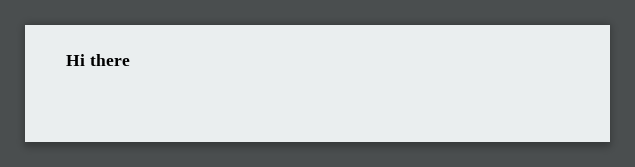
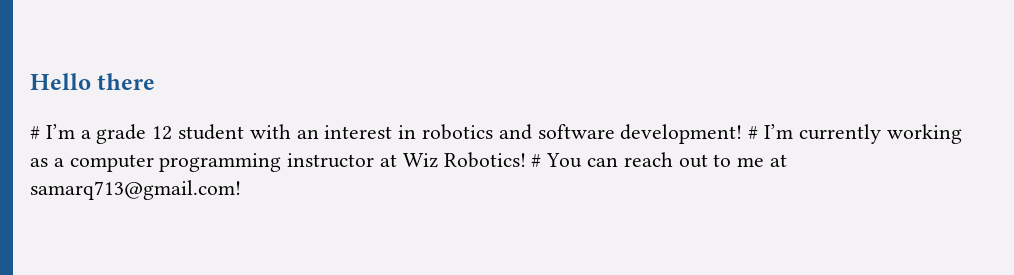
[66,54,85,66] Hi -> [30,73,91,90] Hello
(130, 60) none -> [30,124,962,144] [30,152,788,172] [30,180,241,200] // # I’m a grade 12 student with an interest in robotics and software development! # I’m currently working as a computer programming instructor at Wiz Robotics! # You can reach out to me at samarq713@gmail.com!

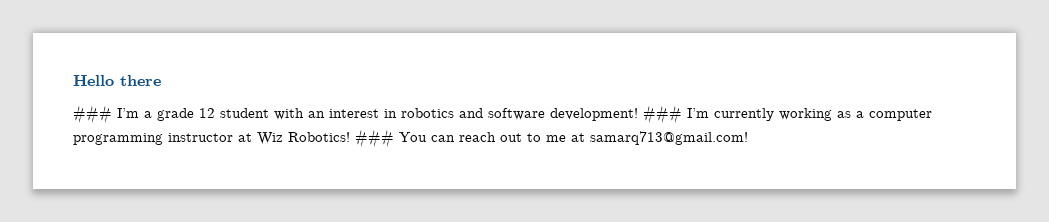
[30,126,40,139] # -> [73,105,112,124] ###
[748,126,759,139] # -> [643,105,682,124] ###
[531,154,542,167] # -> [355,129,394,148] ###

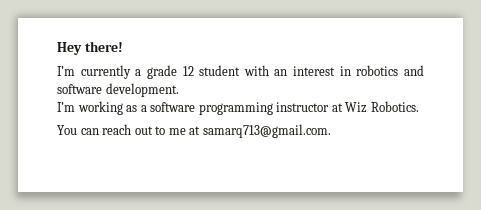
[73,75,161,86] [73,105,139,124] Hello there // ### I’m -> [57,41,123,55] [57,65,131,79] Hey there! // I’m currently
[550,105,774,124] development! ### I’m currently -> [105,83,179,97] [57,102,75,112] development. // I’m
[869,109,932,121] computer -> [150,102,196,112] software
[288,129,394,148] Robotics! ### -> [370,101,419,112] Robotics. //
[590,131,748,145] samarq713@gmail.com! -> [202,124,331,138] samarq713@gmail.com.

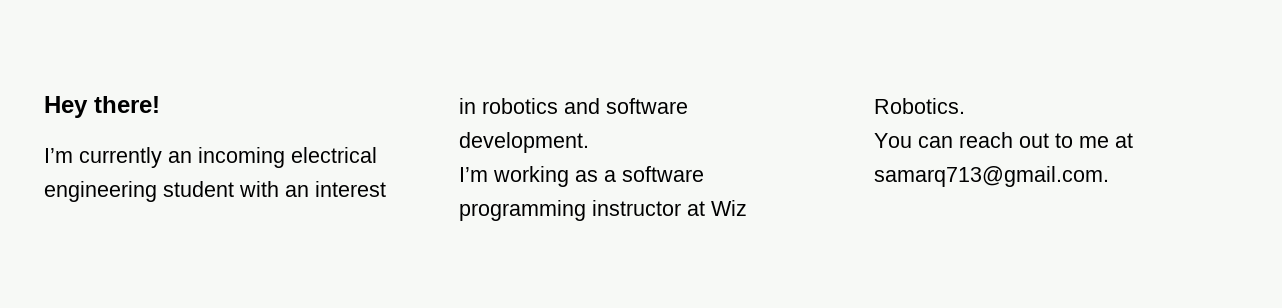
[135,65,194,79] a grade 12 -> [168,147,377,168] [44,181,157,202] an incoming electrical engineering

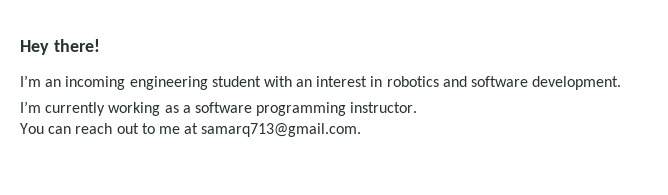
[79,147,162,168] currently -> (41, 81) none
[291,147,377,163] electrical -> (126, 83) none
(488, 174) none -> [45,102,106,116] currently
[592,200,747,216] [874,98,965,114] instructor at Wiz Robotics. -> [350,102,418,113] instructor.

